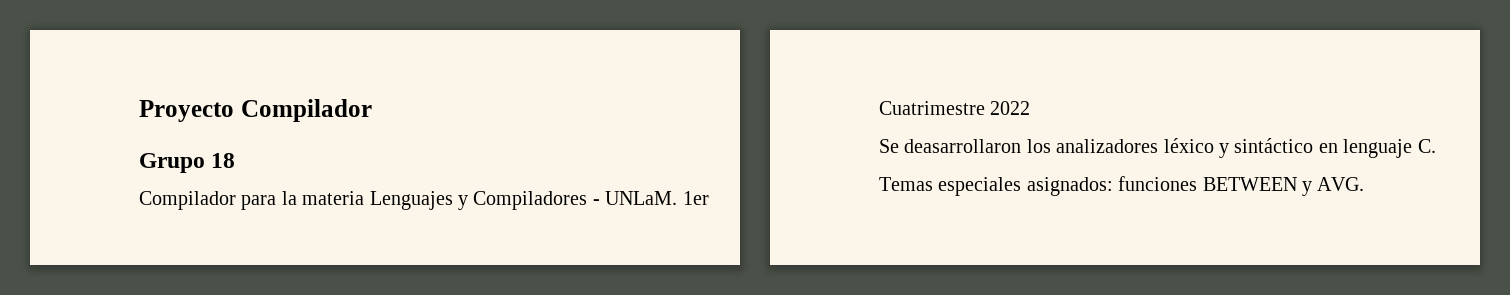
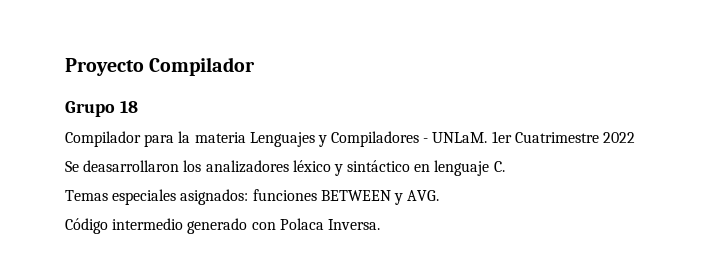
(1365, 184) none -> [65,218,380,234] // Código intermedio generado con Polaca Inversa.

